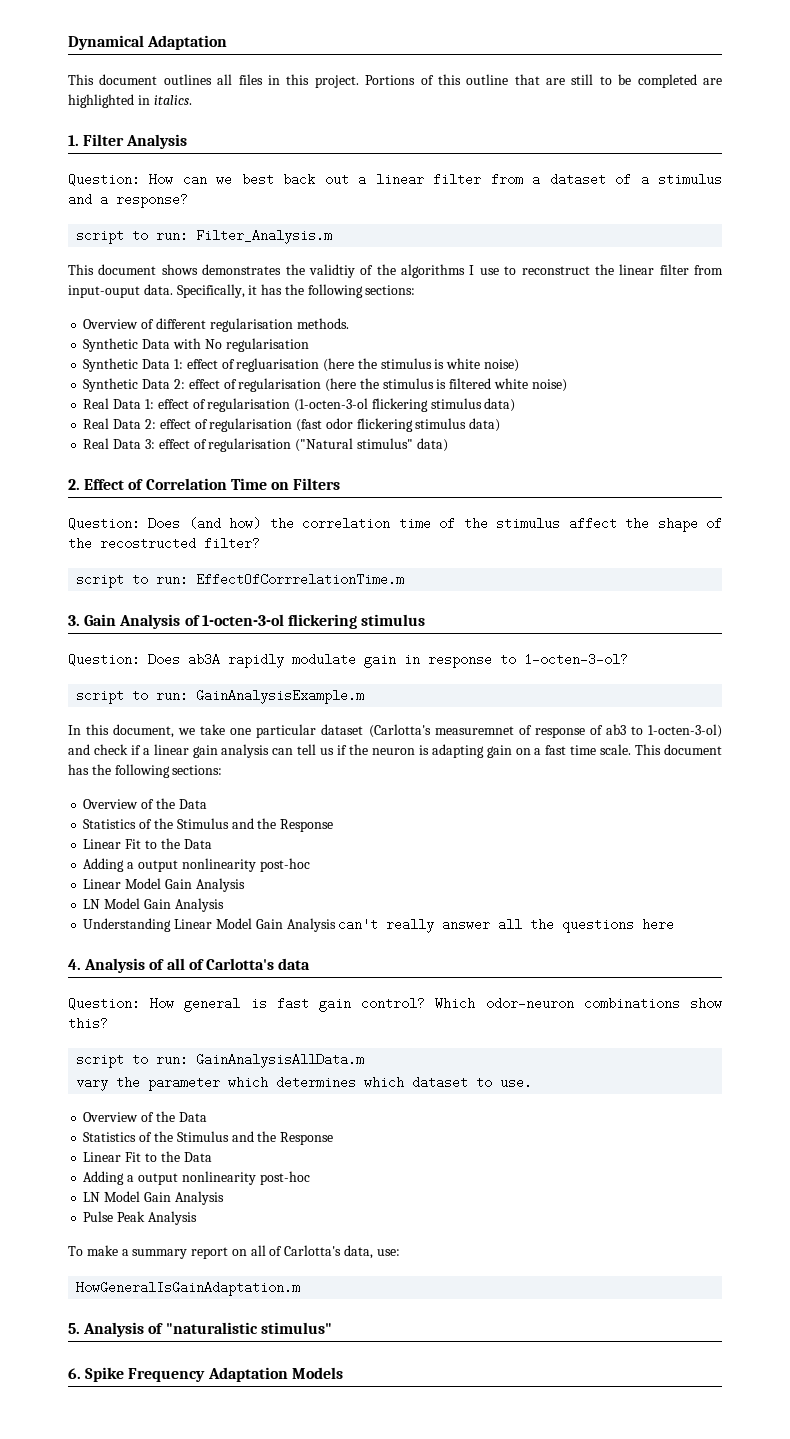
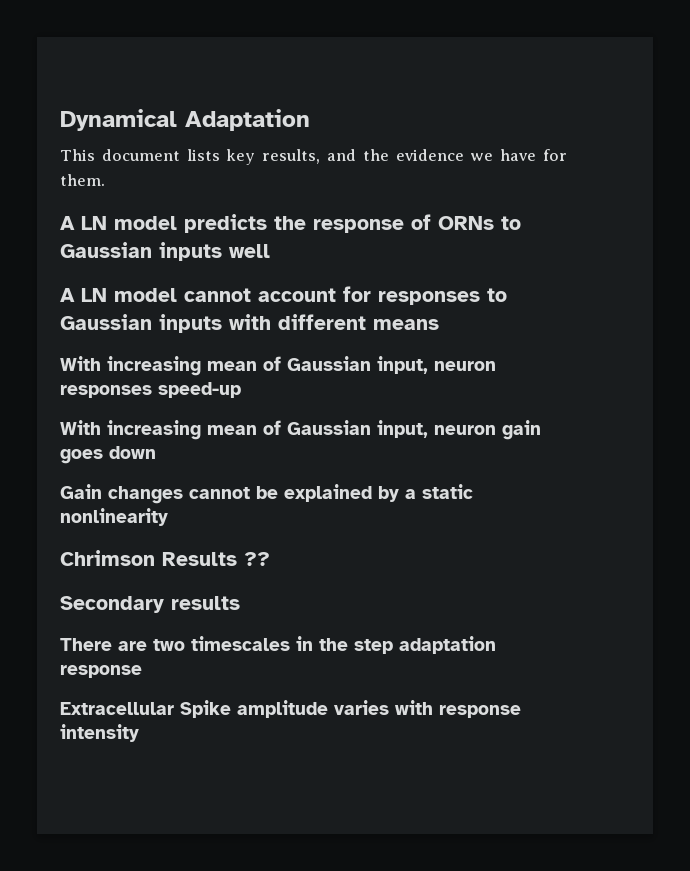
[163,74,723,88] [68,94,192,108] [68,134,188,149] [68,173,723,186] [68,193,188,208] [76,229,333,244] [68,264,723,278] [68,284,416,298] [83,318,349,332] [83,338,309,352] [83,358,519,372] [83,378,567,392] [83,398,516,412] [83,418,501,432] [83,438,448,452] [68,478,341,490] [68,517,722,532] [68,537,260,550] [76,573,405,588] [68,614,426,629] [68,653,628,668] [76,689,365,704] [68,724,723,738] [68,744,722,758] [68,764,223,778] [83,798,207,809] [83,818,334,832] [83,838,212,849] [83,858,310,872] [83,878,245,892] [83,898,224,912] [83,918,675,933] [68,958,311,973] [68,997,722,1012] [68,1017,108,1030] [76,1053,365,1068] [76,1076,533,1091] [83,1111,207,1122] [83,1131,334,1145] [83,1151,212,1162] [83,1171,310,1185] [83,1191,224,1205] [83,1211,197,1225] [68,1245,400,1259] [76,1281,301,1296] [68,1322,332,1337] [68,1367,343,1382] outlines all files in this project. Portions of this outline that are still to be completed are highlighted in italics. // 1. Filter Analysis // Question: How can we best back out a linear filter from a dataset of a stimulus and a response? // script to run: Filter_Analysis.m // This document shows demonstrates the validtiy of the algorithms I use to reconstruct the linear filter from input-ouput data. Specifically, it has the following sections: // Overview of different regularisation methods. // Synthetic Data with No regularisation // Synthetic Data 1: effect of regluarisation (here the stimulus is white noise) // Synthetic Data 2: effect of regularisation (here the stimulus is filtered white noise) // Real Data 1: effect of regularisation (1-octen-3-ol flickering stimulus data) // Real Data 2: effect of regularisation (fast odor flickering stimulus data) // Real Data 3: effect of regularisation ("Natural stimulus" data) // 2. Effect of Correlation Time on Filters // Question: Does (and how) the correlation time of the stimulus affect the shape of the recostructed filter? // script to run: EffectOfCorrrelationTime.m // 3. Gain Analysis of 1-octen-3-ol flickering stimulus // Question: Does ab3A rapidly modulate gain in response to 1-octen-3-ol? // script to run: GainAnalysisExample.m // In this document, we take one particular dataset (Carlotta's measuremnet of response of ab3 to 1-octen-3-ol) and check if a linear gain analysis can tell us if the neuron is adapting gain on a fast time scale. This document has the following sections: // Overview of the Data // Statistics of the Stimulus and the Response // Linear Fit to the Data // Adding a output nonlinearity post-hoc // Linear Model Gain Analysis // LN Model Gain Analysis // Understanding Linear Model Gain Analysis can't really answer all the questions here // 4. Analysis of all of Carlotta's data // Question: How general is fast gain control? Which odor-neuron combinations show this? // script to run: GainAnalysisAllData.m // vary the parameter which determines which dataset to use. // Overview of the Data // Statistics of the Stimulus and the Response // Linear Fit to the Data // Adding a output nonlinearity post-hoc // LN Model Gain Analysis // Pulse Peak Analysis // To make a summary report on all of Carlotta's data, use: // HowGeneralIsGainAdaptation.m // 5. Analysis of "naturalistic stimulus" // 6. Spike Frequency Adaptation Models -> [186,149,568,165] [60,174,105,186] [60,214,521,233] [60,242,270,261] [60,286,507,305] [60,314,439,333] [60,356,496,376] [60,382,241,398] [60,420,541,440] [60,446,156,464] [60,484,473,504] [60,508,168,526] [60,550,270,566] [60,596,240,613] [60,636,496,654] [60,665,142,678] [60,700,521,718] [60,724,139,742] lists key results, and the evidence we have for them. // A LN model predicts the response of ORNs to Gaussian inputs well // A LN model cannot account for responses to Gaussian inputs with different means // With increasing mean of Gaussian input, neuron responses speed-up // With increasing mean of Gaussian input, neuron gain goes down // Gain changes cannot be explained by a static nonlinearity // Chrimson Results ?? // Secondary results // There are two timescales in the step adaptation response // Extracellular Spike amplitude varies with response intensity

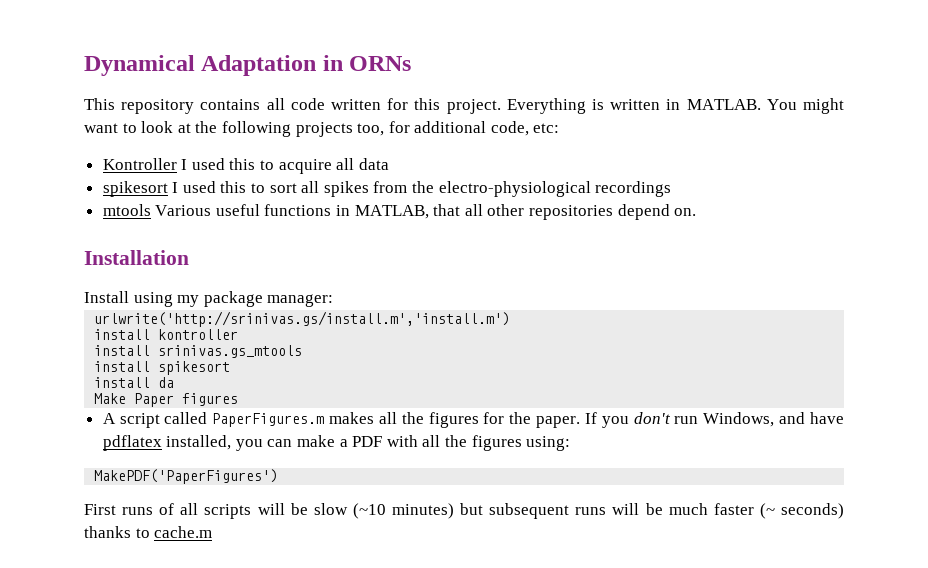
(310, 120) none -> [322,55,412,71] in ORNs
[101,149,568,165] [60,174,105,186] [60,214,521,233] [60,242,270,261] [60,286,507,305] [60,314,439,333] [60,356,496,376] [60,382,241,398] [60,420,541,440] [60,446,156,464] [60,484,473,504] [60,508,168,526] [60,550,270,566] [60,596,240,613] [60,636,496,654] [60,665,142,678] [60,700,521,718] [60,724,139,742] document lists key results, and the evidence we have for them. // A LN model predicts the response of ORNs to Gaussian inputs well // A LN model cannot account for responses to Gaussian inputs with different means // With increasing mean of Gaussian input, neuron responses speed-up // With increasing mean of Gaussian input, neuron gain goes down // Gain changes cannot be explained by a static nonlinearity // Chrimson Results ?? // Secondary results // There are two timescales in the step adaptation response // Extracellular Spike amplitude varies with response intensity -> [121,98,845,114] [84,121,560,137] [102,158,389,174] [102,181,672,197] [102,204,697,220] [84,250,189,265] [84,291,334,307] [94,311,511,327] [94,329,239,340] [94,345,303,358] [94,361,231,375] [94,377,175,388] [94,393,239,407] [102,412,844,428] [102,435,571,451] [94,469,279,484] [84,503,844,519] [84,526,213,538] repository contains all code written for this project. Everything is written in MATLAB. You might want to look at the following projects too, for additional code, etc: // Kontroller I used this to acquire all data // spikesort I used this to sort all spikes from the electro-physiological recordings // mtools Various useful functions in MATLAB, that all other repositories depend on. // Installation // Install using my package manager: // urlwrite('http://srinivas.gs/install.m','install.m') // install kontroller // install srinivas.gs_mtools // install spikesort // install da // Make Paper figures // A script called PaperFigures.m makes all the figures for the paper. If you don't run Windows, and have pdflatex installed, you can make a PDF with all the figures using: // MakePDF('PaperFigures') // First runs of all scripts will be slow (~10 minutes) but subsequent runs will be much faster (~ seconds) thanks to cache.m

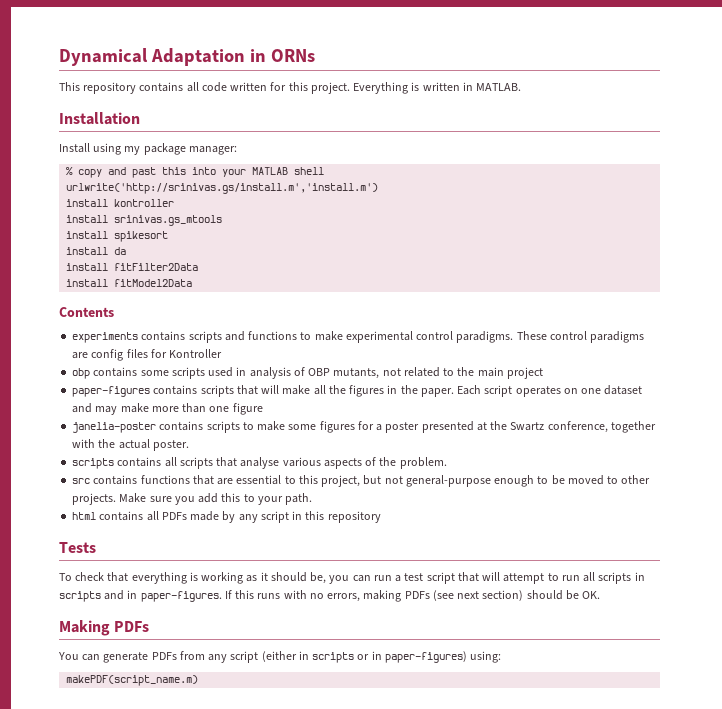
[766,98,845,114] [84,121,560,137] [102,158,389,174] [102,181,672,197] [102,204,697,220] You might want to look at the following projects too, for additional code, etc: // Kontroller I used this to acquire all data // spikesort I used this to sort all spikes from the electro-physiological recordings // mtools Various useful functions in MATLAB, that all other repositories depend on. -> (522, 87) none
(334, 300) none -> [66,167,325,178] // % copy and past this into your MATLAB shell
[94,393,239,407] [102,412,505,428] Make Paper figures // A script called PaperFigures.m makes all the figures for -> [66,263,199,271] [66,279,193,287] [59,307,114,317] [72,331,645,343] [72,349,223,361] [72,367,543,379] [72,385,398,397] install fitFilter2Data // install fitModel2Data // Contents // experiments contains scripts and functions to make experimental control paradigms. These control paradigms are config files for Kontroller // obp contains some scripts used in analysis of OBP mutants, not related to the main project // paper-figures contains scripts that will make all the figures in
[584,412,844,428] [102,435,571,451] [94,469,279,484] [84,503,844,519] [84,526,213,538] If you don't run Windows, and have pdflatex installed, you can make a PDF with all the figures using: // MakePDF('PaperFigures') // First runs of all scripts will be slow (~10 minutes) but subsequent runs will be much faster (~ seconds) thanks to cache.m -> [457,385,643,397] [72,403,263,415] [72,421,656,433] [72,439,189,451] [72,457,447,469] [72,475,651,487] [72,493,313,505] [72,511,381,523] [59,542,96,553] [59,572,645,584] [59,590,601,602] [59,620,150,636] [58,651,502,663] [66,675,199,686] Each script operates on one dataset and may make more than one figure // janelia-poster contains scripts to make some figures for a poster presented at the Swartz conference, together with the actual poster. // scripts contains all scripts that analyse various aspects of the problem. // src contains functions that are essential to this project, but not general-purpose enough to be moved to other projects. Make sure you add this to your path. // html contains all PDFs made by any script in this repository // Tests // To check that everything is working as it should be, you can run a test script that will attempt to run all scripts in scripts and in paper-figures. If this runs with no errors, making PDFs (see next section) should be OK. // Making PDFs // You can generate PDFs from any script (either in scripts or in paper-figures) using: // makePDF(script_name.m)

